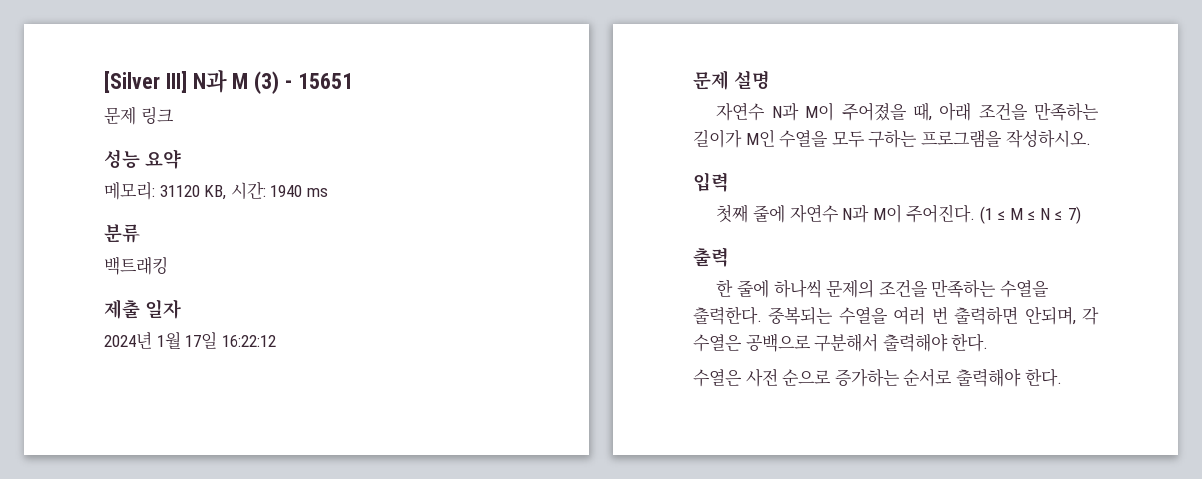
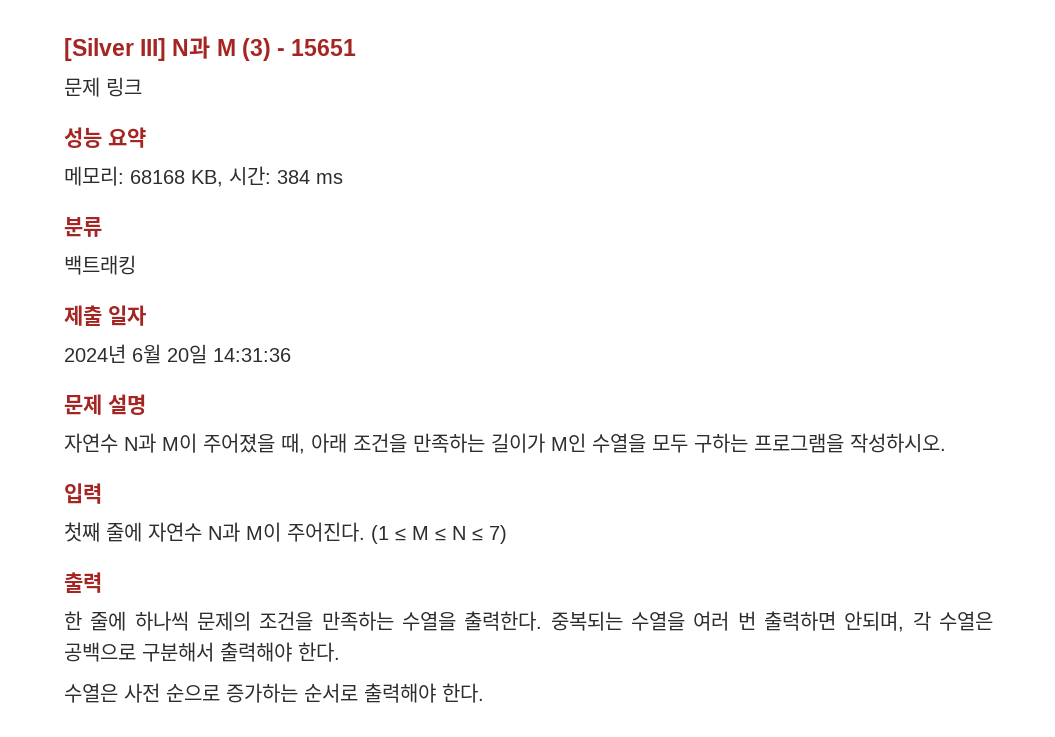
[159,185,200,197] 31120 -> [130,170,185,184] 68168
[270,185,303,197] 1940 -> [277,170,310,184] 384
[156,332,276,349] 1월 17일 16:22:12 -> [132,344,291,364] 6월 20일 14:31:36

